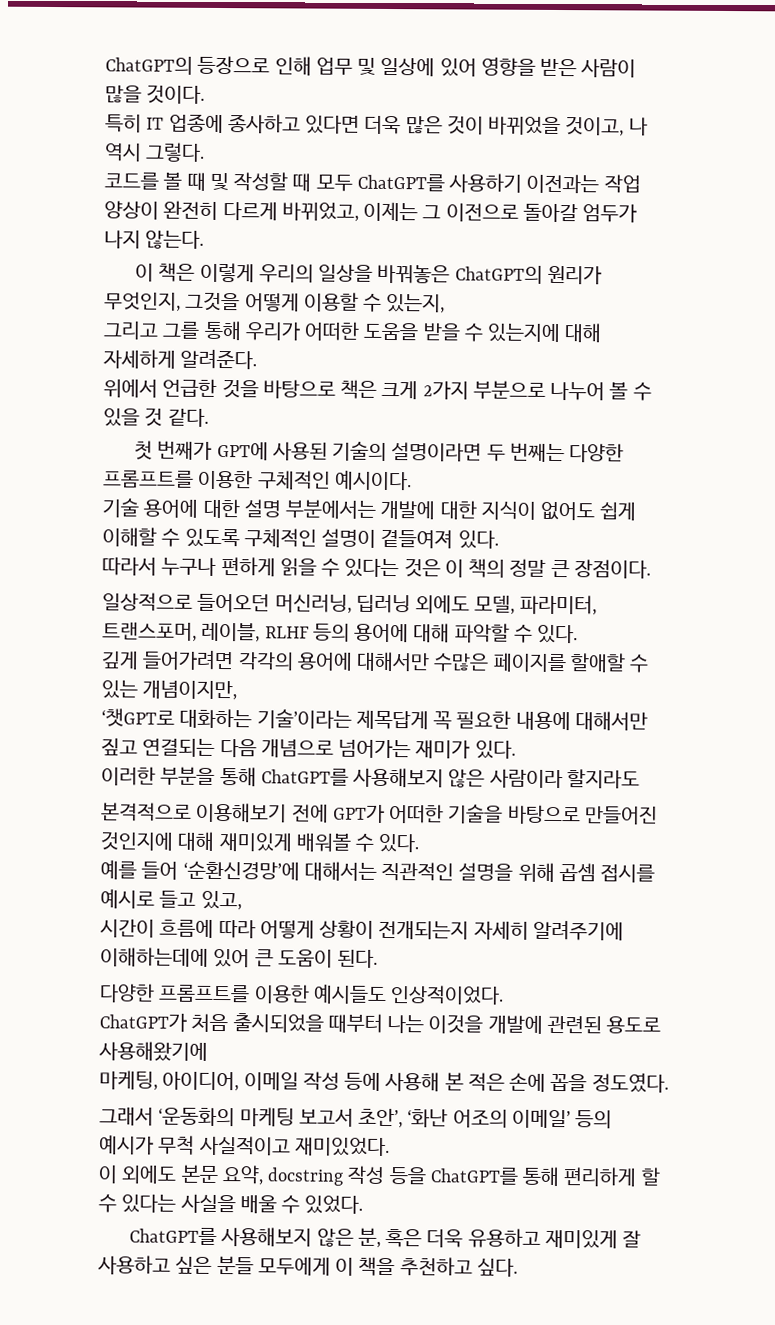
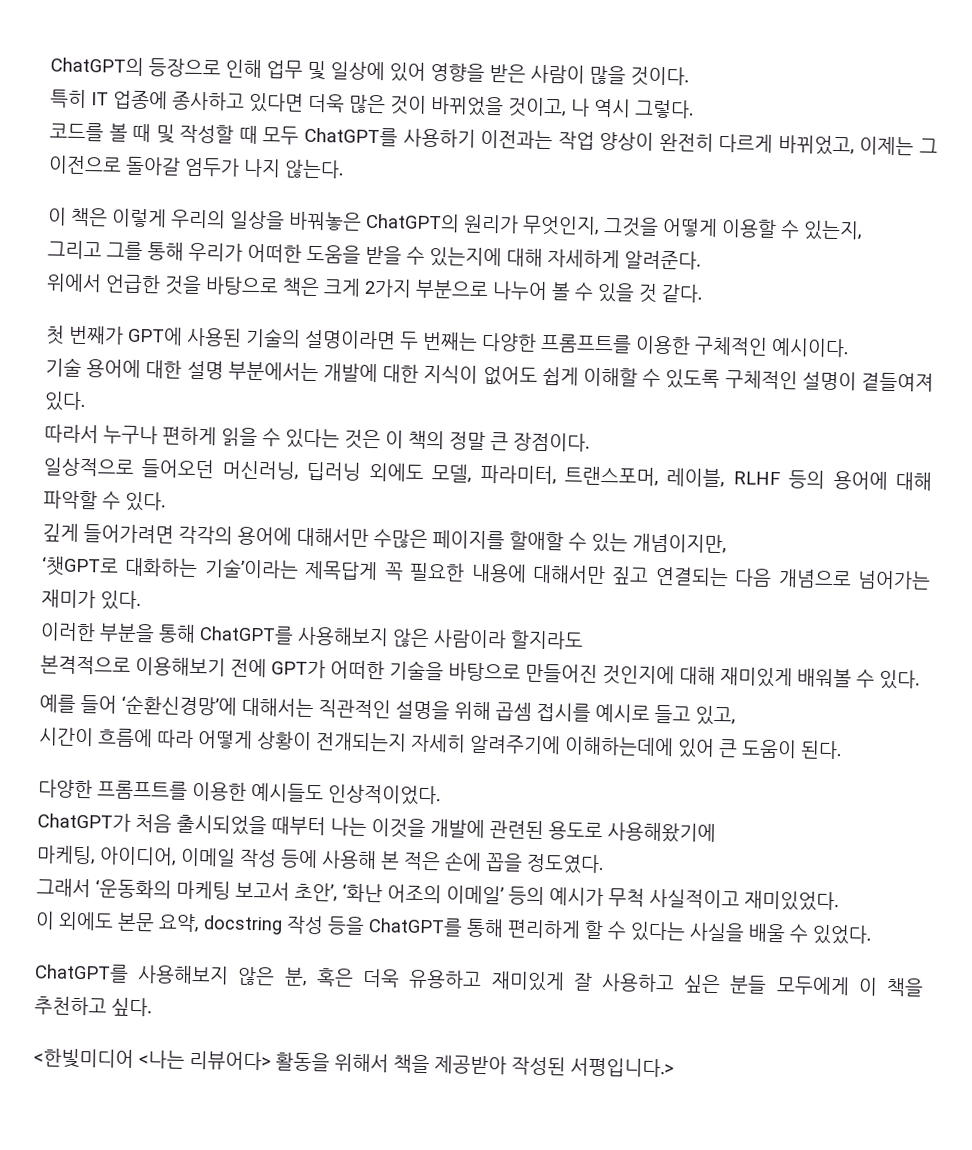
(518, 1267) none -> [33,1048,674,1078] // <한빛미디어 <나는 리뷰어다> 활동을 위해서 책을 제공받아 작성된 서평입니다.>

